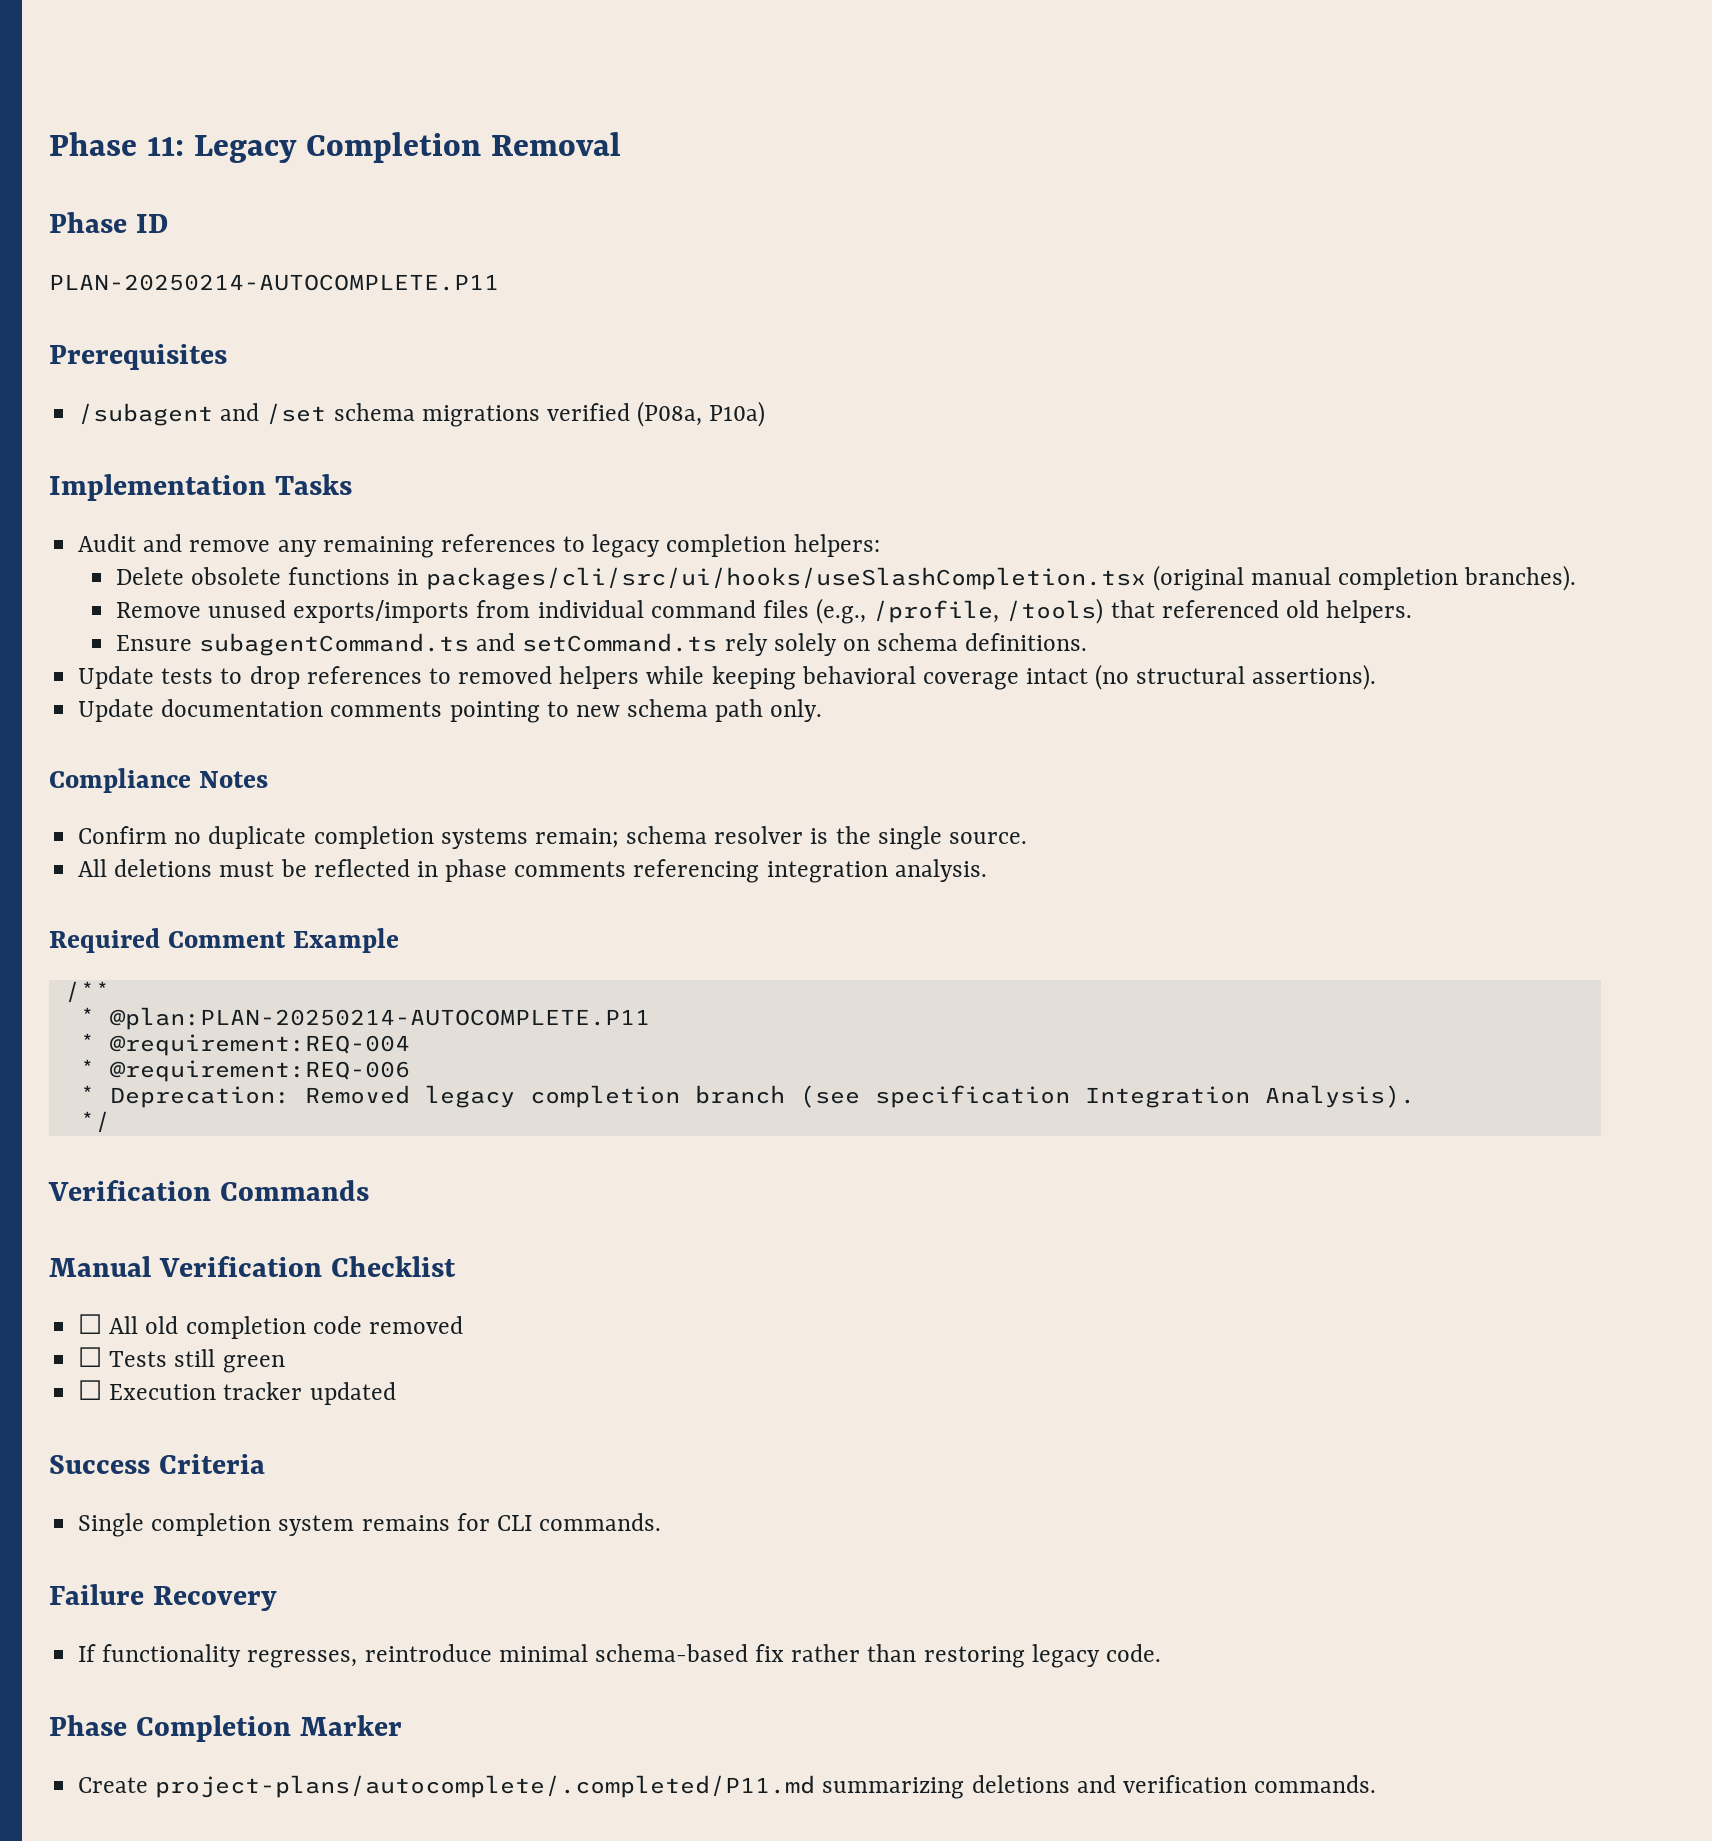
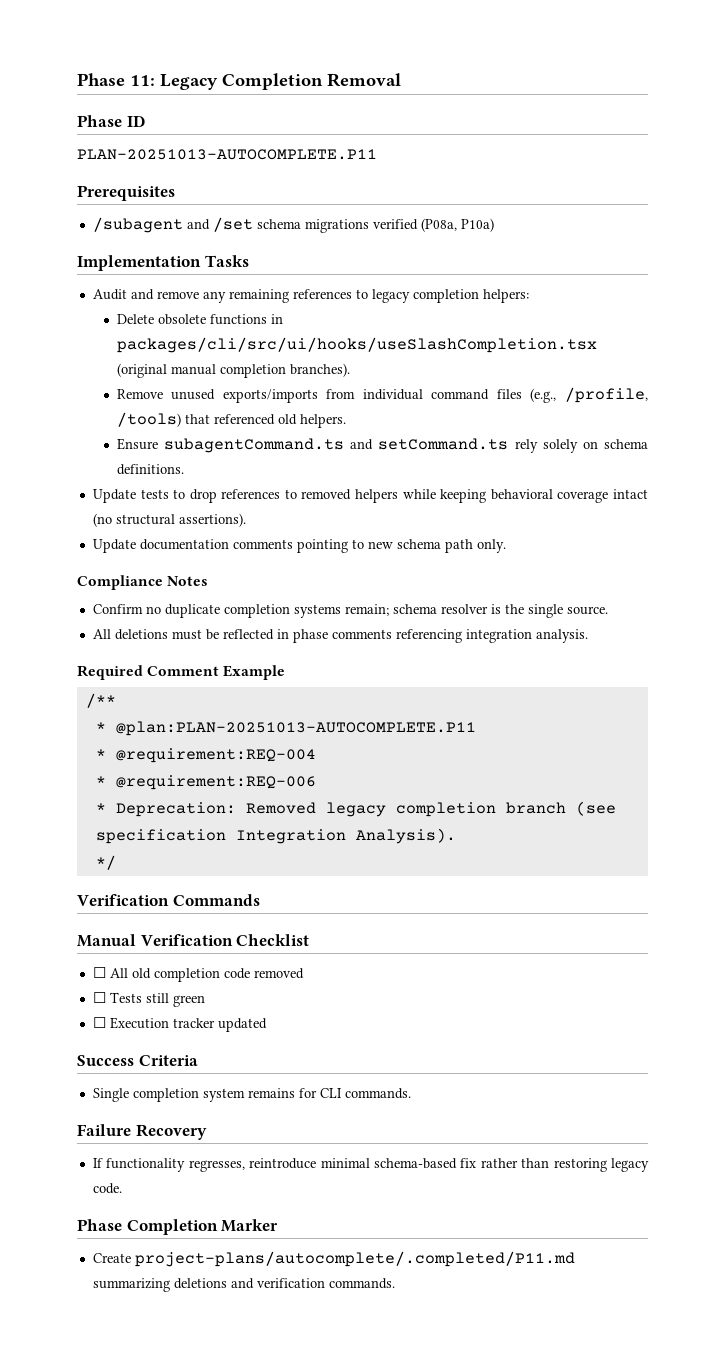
[49,274,499,291] PLAN-20250214-AUTOCOMPLETE.P11 -> [77,149,377,160] PLAN-20251013-AUTOCOMPLETE.P11
[109,1007,650,1030] @plan:PLAN-20250214-AUTOCOMPLETE.P11 -> [115,721,476,736] @plan:PLAN-20251013-AUTOCOMPLETE.P11

